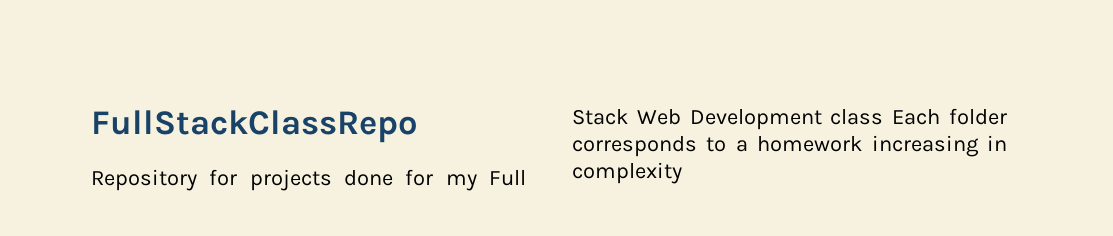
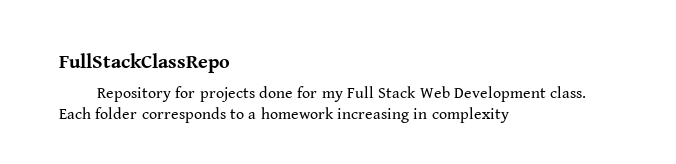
[830,109,884,125] class -> [550,86,587,98] class.

